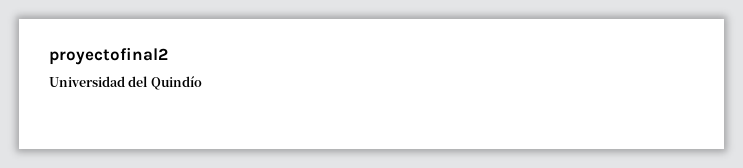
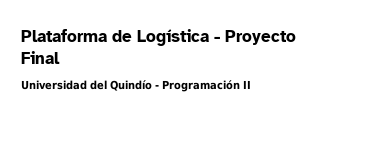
[49,47,168,65] proyectofinal2 -> [21,29,296,46] [21,51,60,64] Plataforma de Logística - Proyecto Final
(202, 83) none -> [155,80,251,92] - Programación II

